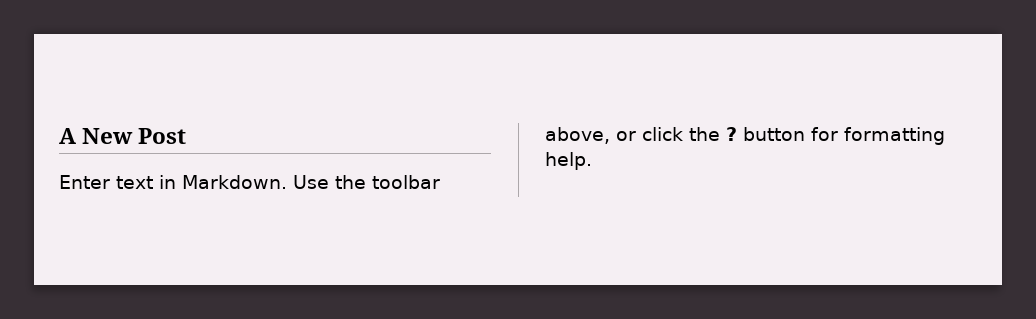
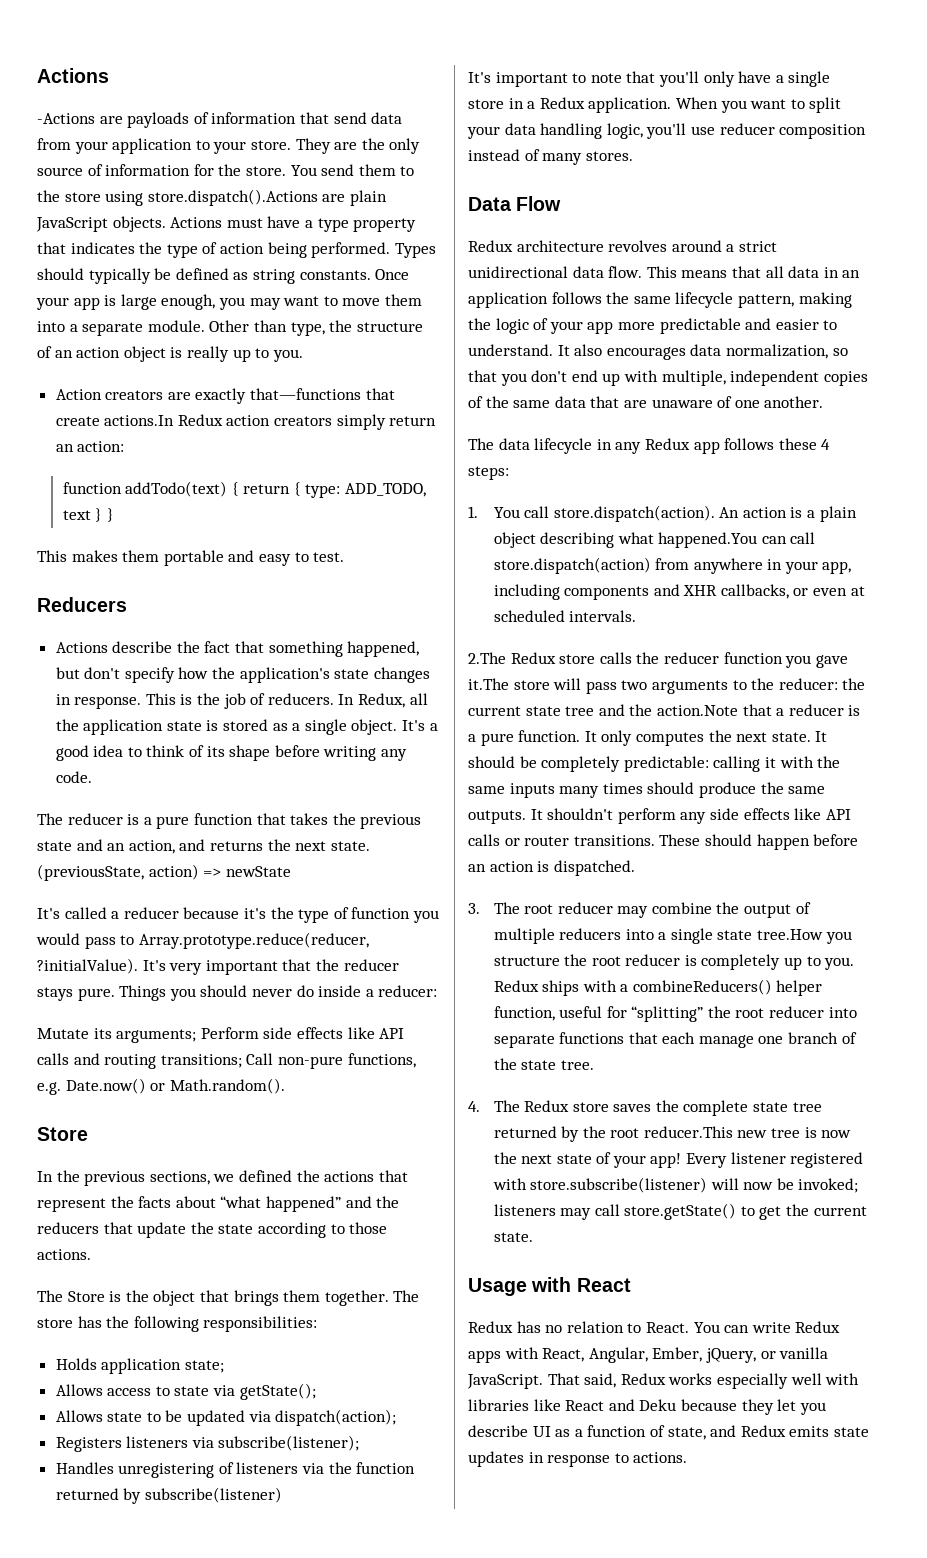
[59,128,187,144] [59,175,440,189] [545,127,945,145] [545,152,592,170] A New Post // Enter text in Markdown. Use the toolbar above, or click the ? button for formatting help. -> [37,68,109,83] [37,112,403,128] [37,138,421,154] [37,164,415,176] [37,189,387,206] [36,216,417,232] [37,242,436,258] [37,268,410,284] [36,294,422,310] [37,320,423,336] [37,346,303,362] [55,388,395,404] [55,414,437,430] [55,441,125,452] [62,481,427,498] [62,508,114,522] [37,550,345,566] [37,597,127,612] [55,641,420,657] [55,667,430,683] [55,693,428,709] [55,719,438,735] [55,745,408,761] [55,771,92,783] [37,813,422,829] [37,839,370,854] [37,864,291,881] [37,907,439,923] [36,932,369,949] [37,958,399,975] [37,985,438,1001] [37,1027,405,1043] [37,1053,416,1069] [37,1078,285,1095] [37,1127,88,1141] [37,1170,408,1186] [37,1196,400,1212] [37,1222,388,1238] [37,1249,91,1260] [37,1290,420,1306] [37,1316,318,1332] [55,1358,224,1374] [55,1383,316,1400] [55,1409,397,1426] [55,1435,360,1452] [55,1462,416,1478] [55,1487,282,1504] [468,71,831,87] [468,97,842,113] [467,123,867,139] [468,149,633,165] [468,196,562,211] [468,240,777,252] [468,266,861,278] [468,292,852,308] [468,318,838,334] [468,344,848,360] [468,370,868,386] [468,396,824,408] [468,438,831,454] [468,466,509,480] [468,505,857,522] [493,532,816,548] [493,557,852,574] [493,584,865,600] [493,610,637,622] [468,652,848,668] [468,678,866,694] [468,704,861,716] [468,730,828,746] [468,756,841,772] [468,782,826,798] [468,808,851,824] [468,834,859,850] [468,860,635,876] [468,902,811,918] [493,928,852,944] [493,954,855,970] [493,979,823,996] [493,1006,857,1022] [493,1032,857,1048] [493,1058,594,1070] [468,1100,822,1116] [493,1126,852,1142] [493,1152,864,1168] [492,1177,859,1193] [493,1203,867,1220] [493,1232,533,1242] [468,1277,631,1296] [468,1321,841,1333] [468,1347,829,1363] [467,1373,860,1389] [468,1399,826,1415] [468,1425,869,1440] [468,1451,688,1467] Actions // -Actions are payloads of information that send data from your application to your store. They are the only source of information for the store. You send them to the store using store.dispatch().Actions are plain JavaScript objects. Actions must have a type property that indicates the type of action being performed. Types should typically be defined as string constants. Once your app is large enough, you may want to move them into a separate module. Other than type, the structure of an action object is really up to you. // Action creators are exactly that—functions that create actions.In Redux action creators simply return an action: // function addTodo(text) { return { type: ADD_TODO, text } } // This makes them portable and easy to test. // Reducers // Actions describe the fact that something happened, but don't specify how the application's state changes in response. This is the job of reducers. In Redux, all the application state is stored as a single object. It's a good idea to think of its shape before writing any code. // The reducer is a pure function that takes the previous state and an action, and returns the next state. (previousState, action) => newState // It's called a reducer because it's the type of function you would pass to Array.prototype.reduce(reducer, ?initialValue). It's very important that the reducer stays pure. Things you should never do inside a reducer: // Mutate its arguments; Perform side effects like API calls and routing transitions; Call non-pure functions, e.g. Date.now() or Math.random(). // Store // In the previous sections, we defined the actions that represent the facts about “what happened” and the reducers that update the state according to those actions. // The Store is the object that brings them together. The store has the following responsibilities: // Holds application state; // Allows access to state via getState(); // Allows state to be updated via dispatch(action); // Registers listeners via subscribe(listener); // Handles unregistering of listeners via the function returned by subscribe(listener) // It's important to note that you'll only have a single store in a Redux application. When you want to split your data handling logic, you'll use reducer composition instead of many stores. // Data Flow // Redux architecture revolves around a strict unidirectional data flow. This means that all data in an application follows the same lifecycle pattern, making the logic of your app more predictable and easier to understand. It also encourages data normalization, so that you don't end up with multiple, independent copies of the same data that are unaware of one another. // The data lifecycle in any Redux app follows these 4 steps: // 1. You call store.dispatch(action). An action is a plain object describing what happened.You can call store.dispatch(action) from anywhere in your app, including components and XHR callbacks, or even at scheduled intervals. // 2.The Redux store calls the reducer function you gave it.The store will pass two arguments to the reducer: the current state tree and the action.Note that a reducer is a pure function. It only computes the next state. It should be completely predictable: calling it with the same inputs many times should produce the same outputs. It shouldn't perform any side effects like API calls or router transitions. These should happen before an action is dispatched. // 3. The root reducer may combine the output of multiple reducers into a single state tree.How you structure the root reducer is completely up to you. Redux ships with a combineReducers() helper function, useful for “splitting” the root reducer into separate functions that each manage one branch of the state tree. // 4. The Redux store saves the complete state tree returned by the root reducer.This new tree is now the next state of your app! Every listener registered with store.subscribe(listener) will now be invoked; listeners may call store.getState() to get the current state. // Usage with React // Redux has no relation to React. You can write Redux apps with React, Angular, Ember, jQuery, or vanilla JavaScript. That said, Redux works especially well with libraries like React and Deku because they let you describe UI as a function of state, and Redux emits state updates in response to actions.

